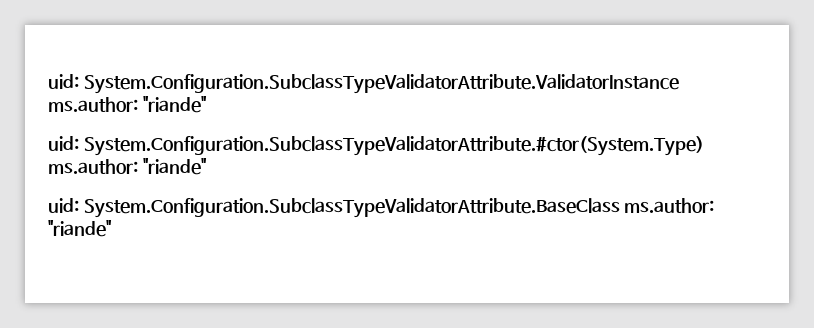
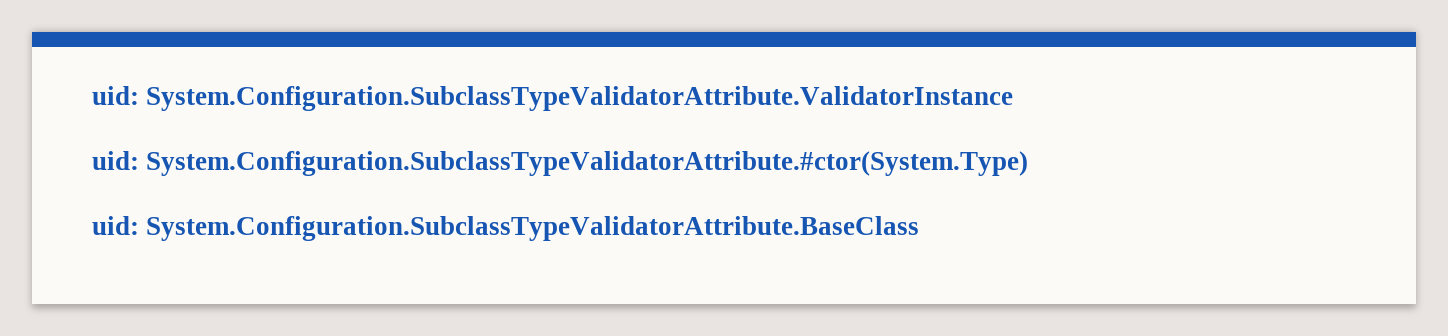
[48,96,207,113] ms.author: "riande" -> (1014, 98) none
[48,158,207,175] ms.author: "riande" -> (1029, 163) none
[624,198,715,213] [48,220,112,237] ms.author: "riande" -> (920, 228) none

